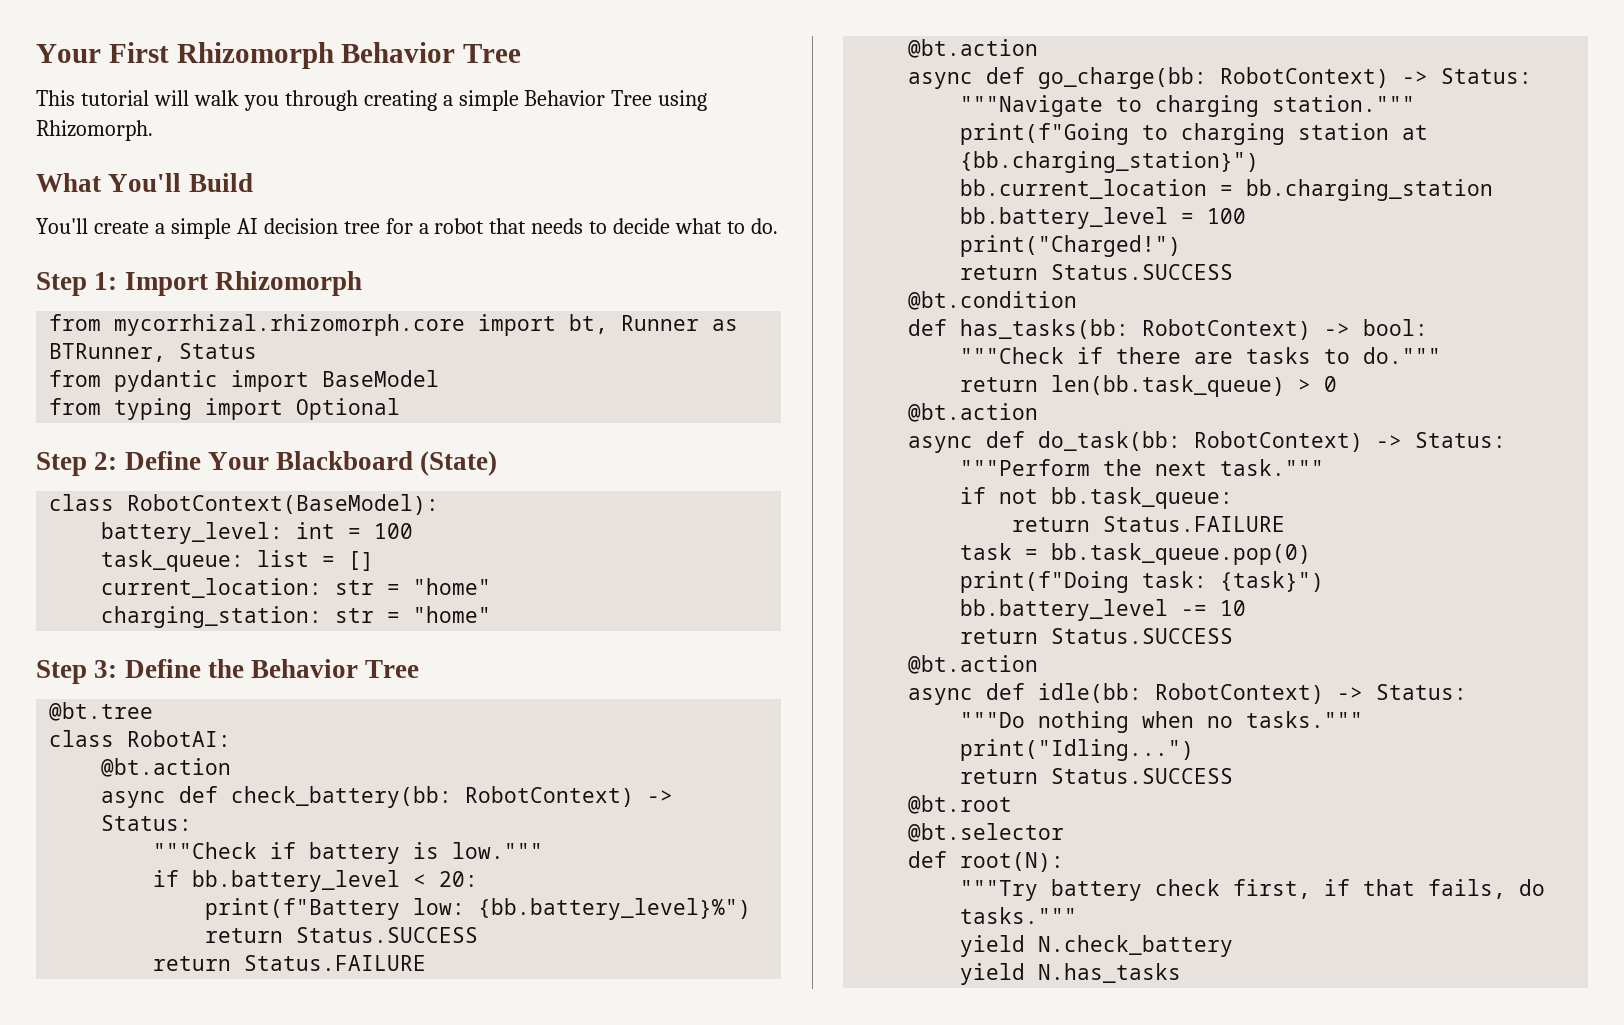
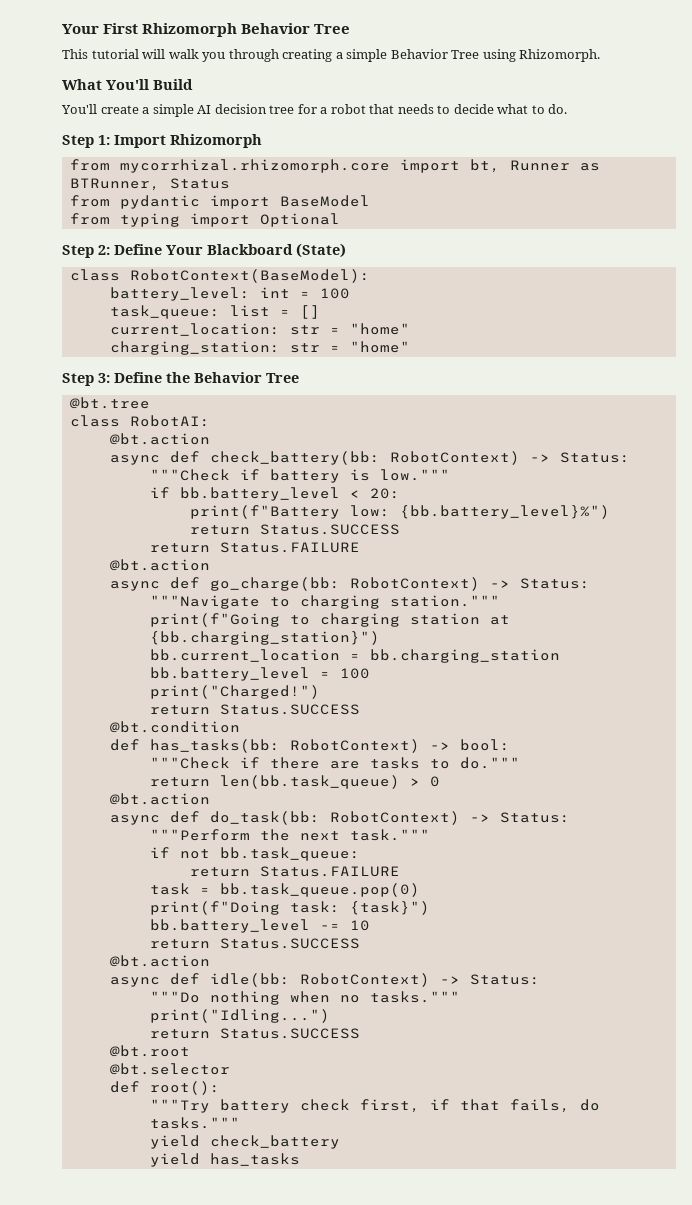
[960,852,1065,872] root(N): -> [149,1081,220,1095] root():
[1038,935,1234,957] [960,963,1182,985] N.check_battery // yield N.has_tasks -> [209,1135,340,1149] [149,1153,300,1167] check_battery // yield has_tasks

